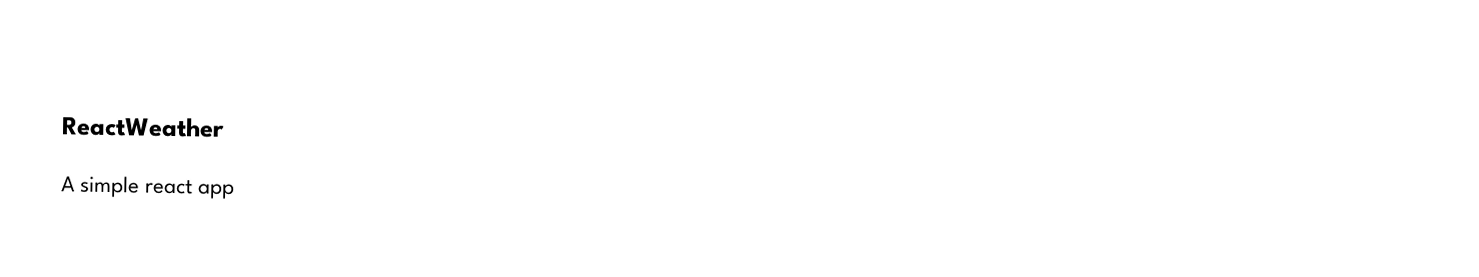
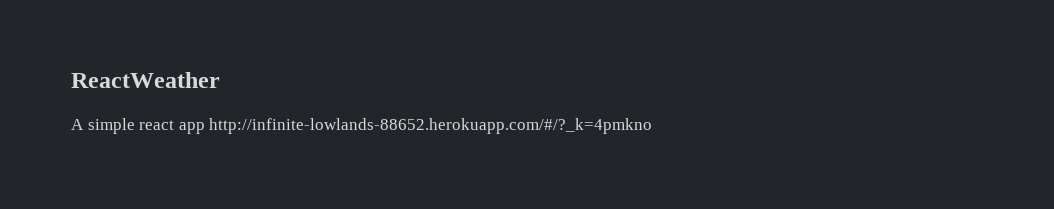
(236, 191) none -> [209,118,653,134] http://infinite-lowlands-88652.herokuapp.com/#/?_k=4pmkno

